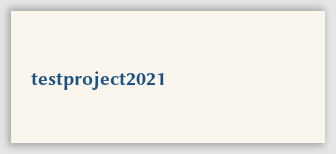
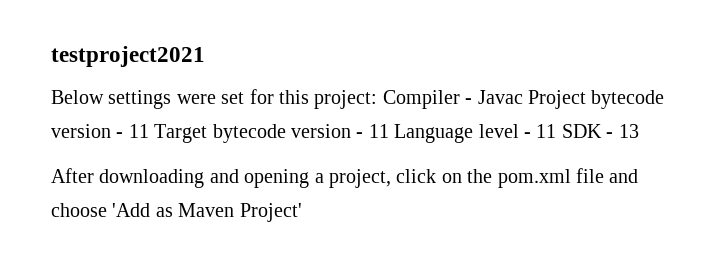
(166, 80) none -> [51,89,665,109] [51,124,639,143] [51,168,639,188] [51,203,302,222] // Below settings were set for this project: Compiler - Javac Project bytecode version - 11 Target bytecode version - 11 Language level - 11 SDK - 13 // After downloading and opening a project, click on the pom.xml file and choose 'Add as Maven Project'

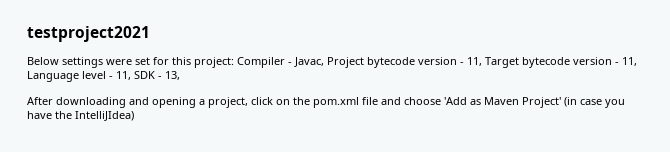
[477,90,523,104] Javac -> [294,57,324,67] Javac,
[128,124,149,138] 11 -> [467,57,482,66] 11,
[368,124,389,138] 11 -> [622,57,637,66] 11,
[536,124,557,138] 11 -> [116,71,131,80] 11,
[618,124,639,138] 13 -> [165,71,180,80] 13,
(302, 212) none -> [564,97,625,108] [27,111,134,121] (in case you have the IntelliJIdea)

